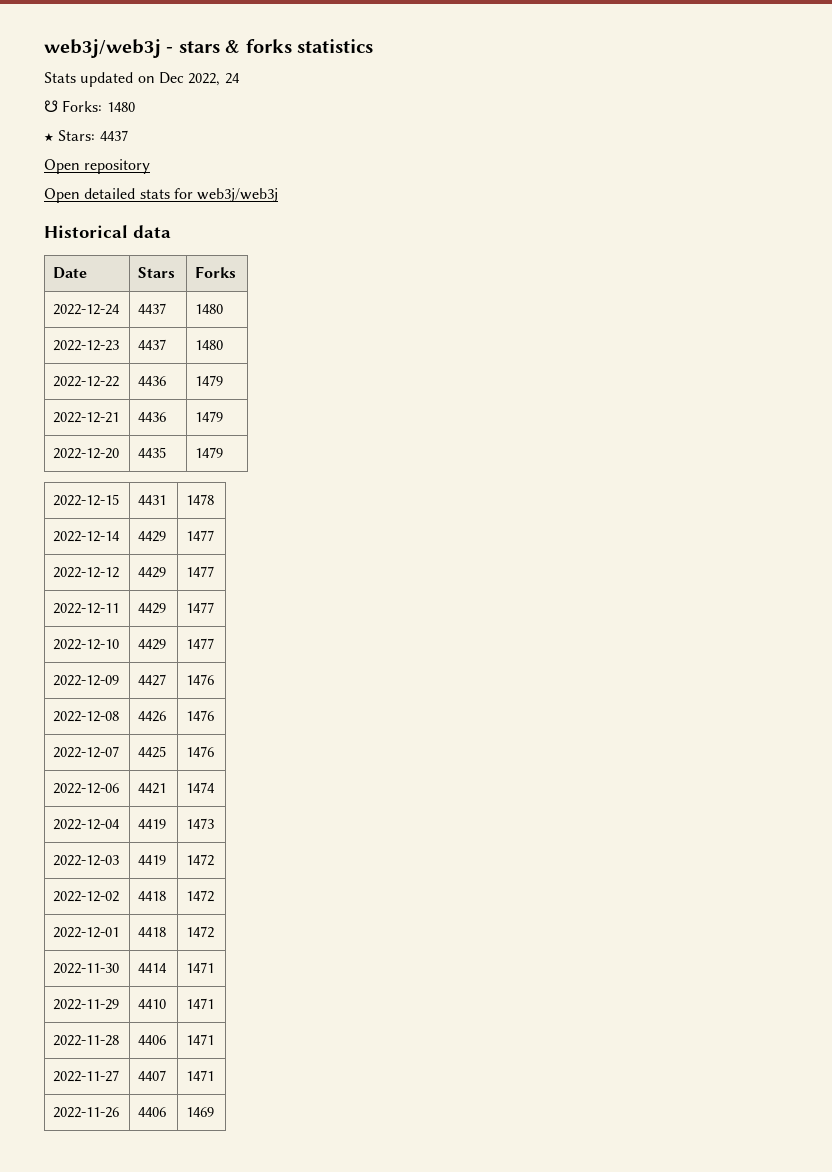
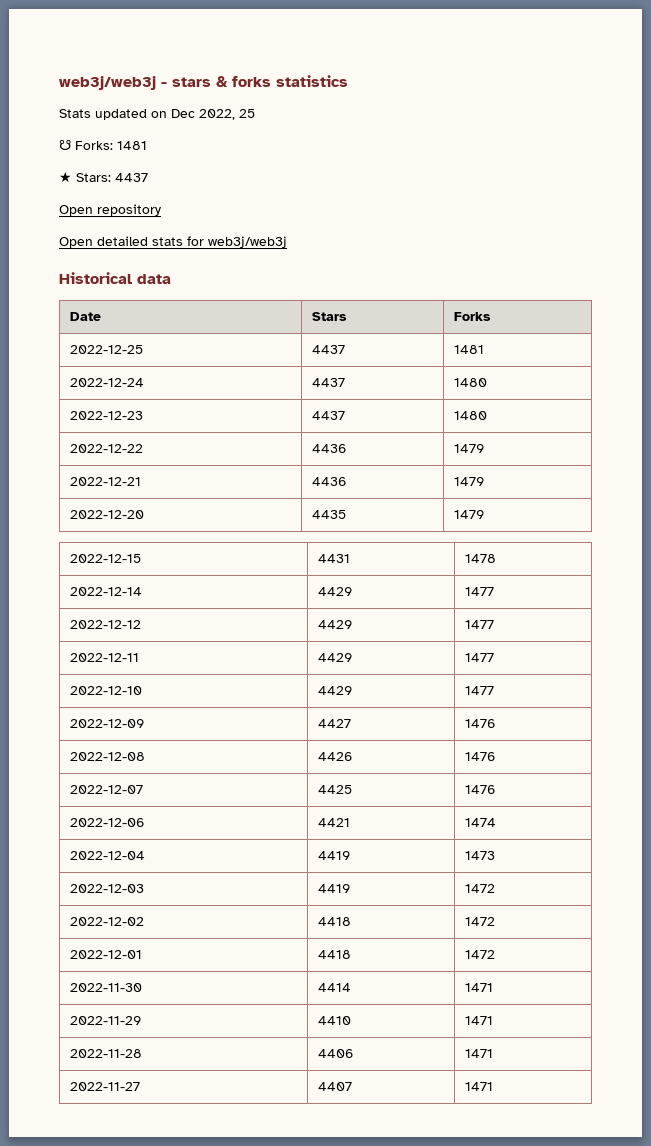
[224,73,240,84] 24 -> [239,109,255,118] 25
[106,102,135,112] 1480 -> [117,141,147,150] 1481
(237, 272) none -> [69,345,143,354] [311,345,345,354] [453,345,484,354] // 2022-12-25 | 4437 | 1481
[53,1107,120,1118] [138,1107,167,1117] [186,1107,215,1117] // 2022-11-26 | 4406 | 1469 -> (493, 1086) none

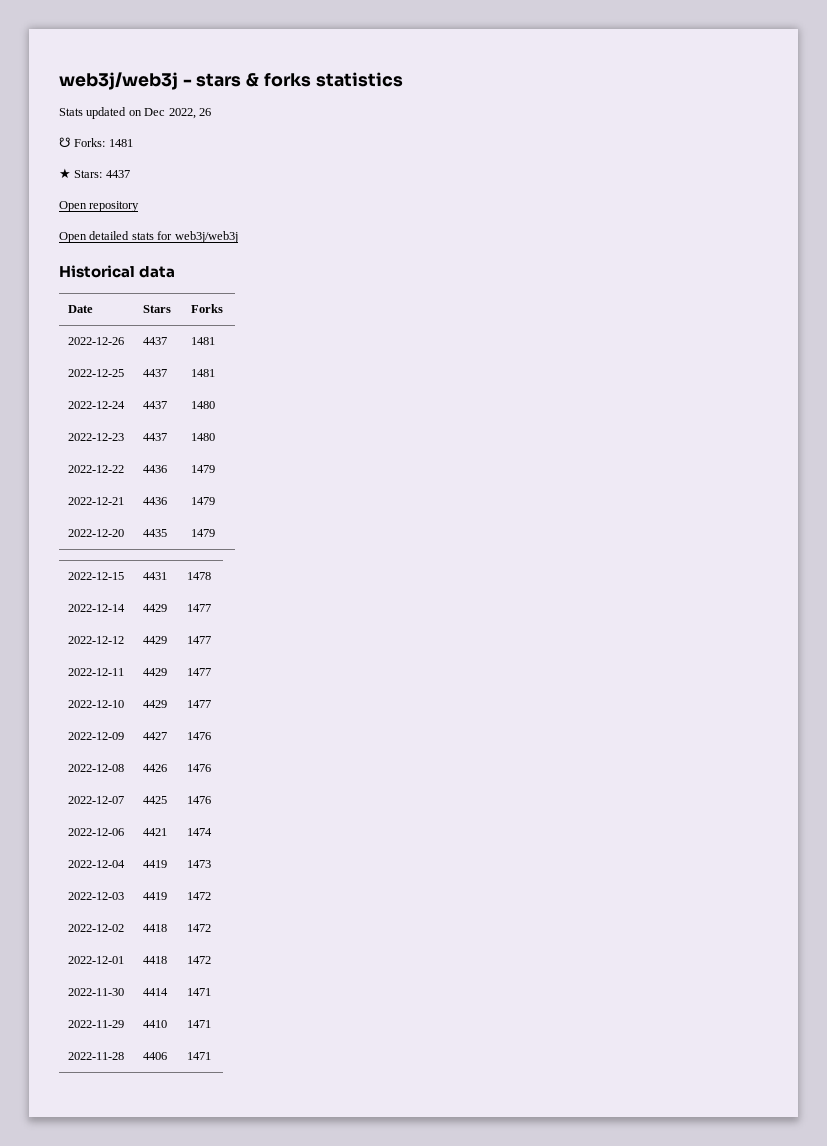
[239,109,255,118] 25 -> [198,108,211,116] 26
(491, 316) none -> [68,337,125,345] [143,337,168,345] [191,337,216,345] // 2022-12-26 | 4437 | 1481
[69,1082,140,1091] [317,1082,352,1091] [464,1082,493,1091] // 2022-11-27 | 4407 | 1471 -> (212, 1056) none

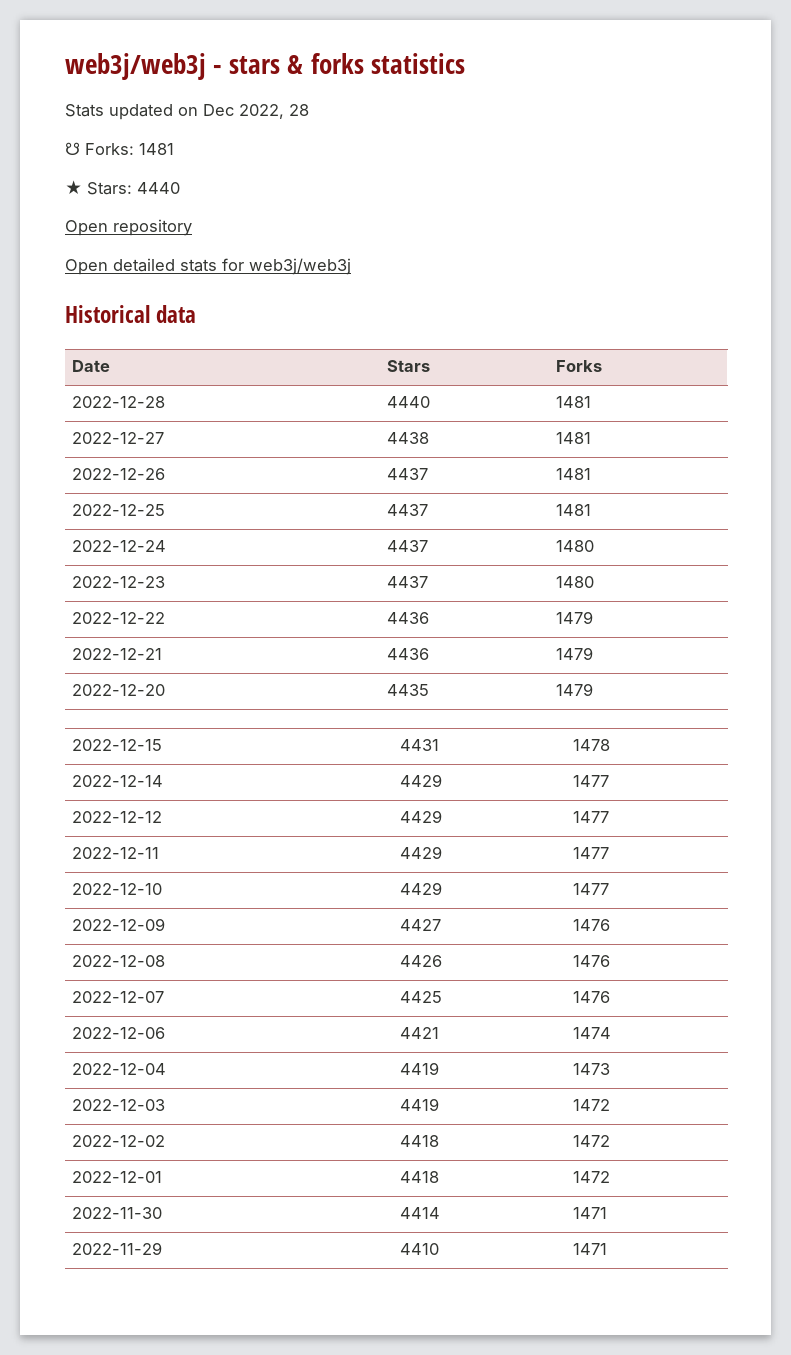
[198,108,211,116] 26 -> [289,104,309,116] 28
[105,170,130,178] 4437 -> [137,182,180,194] 4440
(224, 308) none -> [72,396,166,408] [387,396,431,408] [556,396,592,408] [72,432,165,444] [387,432,430,444] [556,432,592,444] // 2022-12-28 | 4440 | 1481 // 2022-12-27 | 4438 | 1481
[68,1052,125,1060] [143,1052,168,1060] [187,1052,212,1060] // 2022-11-28 | 4406 | 1471 -> (608, 1249) none

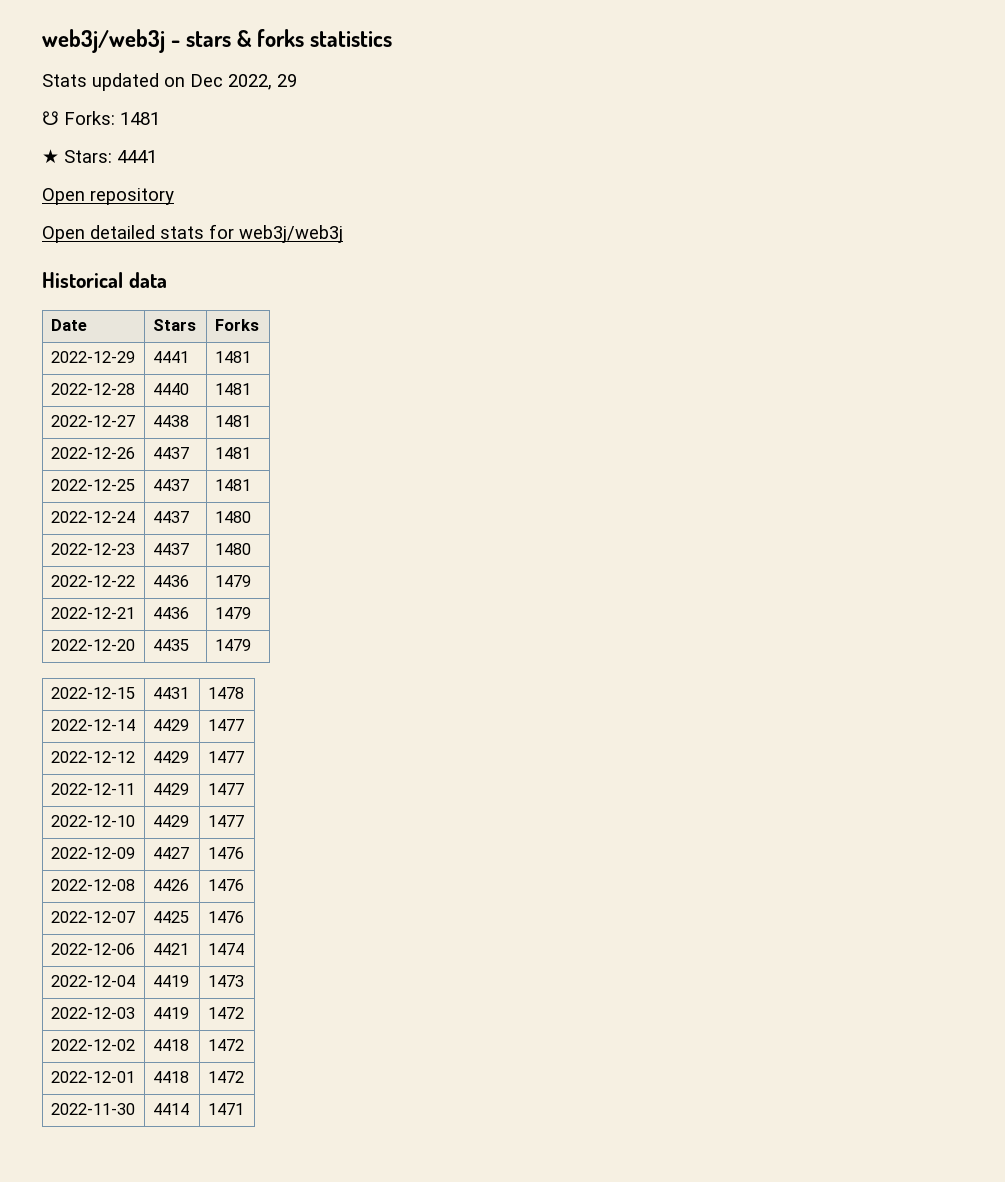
[289,104,309,116] 28 -> [277,74,297,87] 29
[137,182,180,194] 4440 -> [117,150,157,163] 4441
(603, 366) none -> [50,351,135,363] [152,351,189,363] [214,351,251,363] // 2022-12-29 | 4441 | 1481
[72,1242,163,1255] [400,1243,440,1255] [573,1243,608,1255] // 2022-11-29 | 4410 | 1471 -> (244, 1109) none

